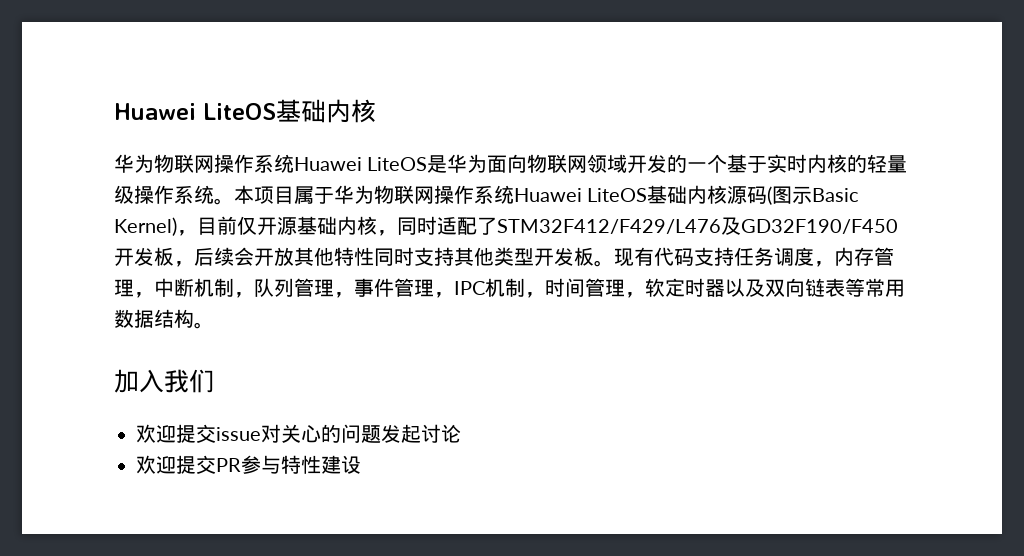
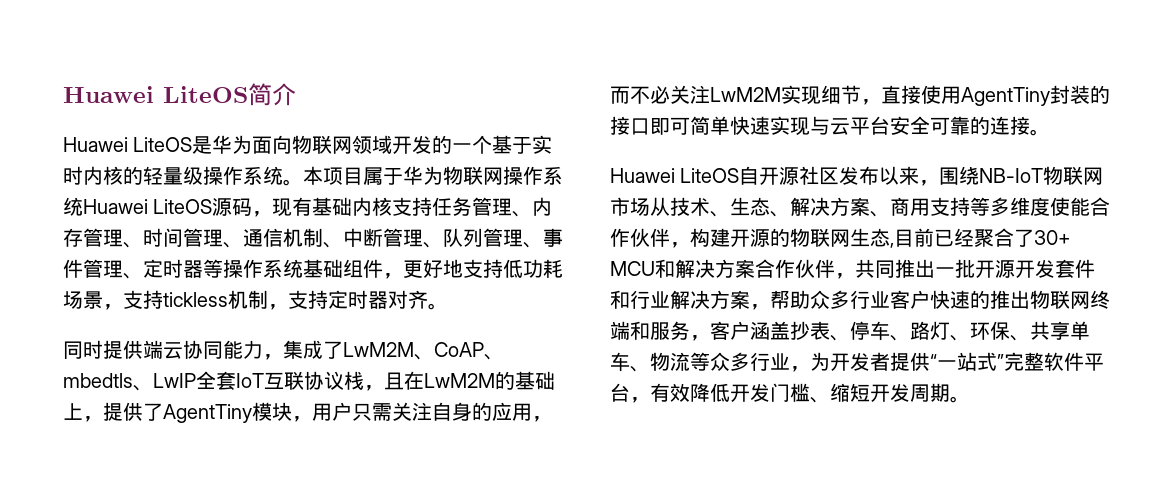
[114,99,376,123] [114,154,294,173] Huawei LiteOS基础内核 // 华为物联网操作系统 -> [63,83,296,106] Huawei LiteOS简介 //
[647,185,860,205] [114,216,898,236] [114,247,694,267] 基础内核源码(图示Basic Kernel)，目前仅开源基础内核，同时适配了STM32F412/F429/L476及GD32F190/F450开发板，后续会开放其他特性同时支持其他类型开发板。现有代码 -> [212,197,393,217] 源码，现有基础内核
[774,247,834,267] 调度， -> [472,197,533,217] 管理、
[134,278,254,298] ，中断机制， -> [123,228,443,248] 、时间管理、通信机制、中断管理、
[334,292,354,298] ， -> [523,242,543,248] 、
[434,278,905,298] [114,309,214,329] [114,369,214,393] [136,424,461,443] [136,455,361,474] ，IPC机制，时间管理，软定时器以及双向链表等常用数据结构。 // 加入我们 // 欢迎提交issue对关心的问题发起讨论 // 欢迎提交PR参与特性建设 -> [123,259,563,279] [63,290,448,310] [63,340,504,360] [63,371,555,391] [63,402,552,423] [610,85,1110,106] [610,116,1050,136] [610,166,1104,186] [610,197,1110,217] [610,228,1071,248] [610,259,1095,279] [610,290,1110,310] [610,321,1090,341] [610,352,1104,372] [610,383,970,403] 、定时器等操作系统基础组件，更好地支持低功耗场景，支持tickless机制，支持定时器对齐。 // 同时提供端云协同能力，集成了LwM2M、CoAP、mbedtls、LwIP全套IoT互联协议栈，且在LwM2M的基础上，提供了AgentTiny模块，用户只需关注自身的应用，而不必关注LwM2M实现细节，直接使用AgentTiny封装的接口即可简单快速实现与云平台安全可靠的连接。 // Huawei LiteOS自开源社区发布以来，围绕NB-IoT物联网市场从技术、生态、解决方案、商用支持等多维度使能合作伙伴，构建开源的物联网生态,目前已经聚合了30+ MCU和解决方案合作伙伴，共同推出一批开源开发套件和行业解决方案，帮助众多行业客户快速的推出物联网终端和服务，客户涵盖抄表、停车、路灯、环保、共享单车、物流等众多行业，为开发者提供“一站式”完整软件平台，有效降低开发门槛、缩短开发周期。

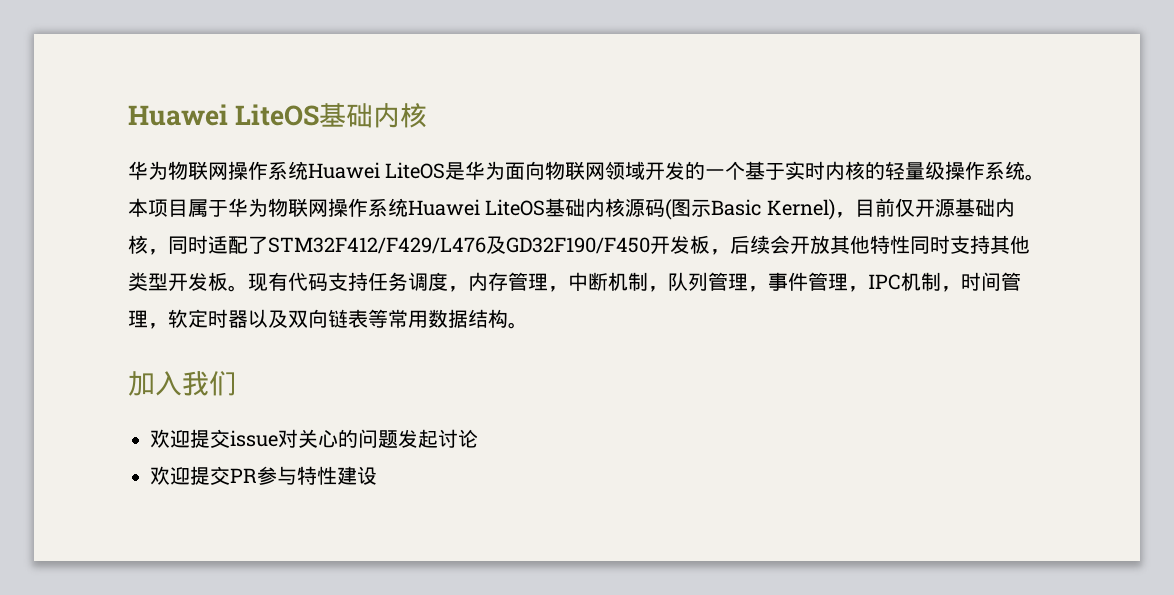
[63,83,296,106] Huawei LiteOS简介 // -> [128,103,428,128] [128,161,308,180] Huawei LiteOS基础内核 // 华为物联网操作系统
[212,197,393,217] 源码，现有基础内核 -> [545,198,1015,220] [128,235,1030,255] [128,272,328,292] 基础内核源码(图示Basic Kernel)，目前仅开源基础内核，同时适配了STM32F412/F429/L476及GD32F190/F450开发板，后续会开放其他特性同时支持其他类型开发板。现有代码
[472,197,533,217] 管理、 -> [408,272,468,292] 调度，
[123,228,563,248] [63,259,563,279] [63,290,448,310] [63,340,504,360] [63,371,555,391] [63,402,552,423] [610,85,1110,106] [610,116,1050,136] [610,166,1104,186] [610,197,1110,217] [610,228,1071,248] [610,259,1095,279] [610,290,1110,310] [610,321,1090,341] [610,352,1104,372] [610,383,970,403] 、时间管理、通信机制、中断管理、队列管理、事件管理、定时器等操作系统基础组件，更好地支持低功耗场景，支持tickless机制，支持定时器对齐。 // 同时提供端云协同能力，集成了LwM2M、CoAP、mbedtls、LwIP全套IoT互联协议栈，且在LwM2M的基础上，提供了AgentTiny模块，用户只需关注自身的应用，而不必关注LwM2M实现细节，直接使用AgentTiny封装的接口即可简单快速实现与云平台安全可靠的连接。 // Huawei LiteOS自开源社区发布以来，围绕NB-IoT物联网市场从技术、生态、解决方案、商用支持等多维度使能合作伙伴，构建开源的物联网生态,目前已经聚合了30+ MCU和解决方案合作伙伴，共同推出一批开源开发套件和行业解决方案，帮助众多行业客户快速的推出物联网终端和服务，客户涵盖抄表、停车、路灯、环保、共享单车、物流等众多行业，为开发者提供“一站式”完整软件平台，有效降低开发门槛、缩短开发周期。 -> [548,272,1021,292] [128,309,528,329] [128,371,236,396] [150,429,478,448] [150,466,377,485] ，中断机制，队列管理，事件管理，IPC机制，时间管理，软定时器以及双向链表等常用数据结构。 // 加入我们 // 欢迎提交issue对关心的问题发起讨论 // 欢迎提交PR参与特性建设

